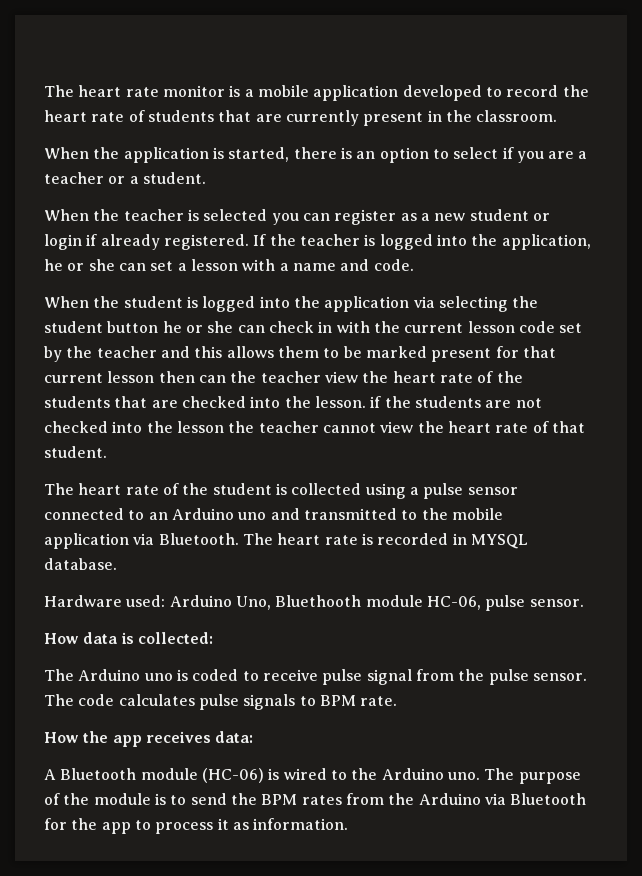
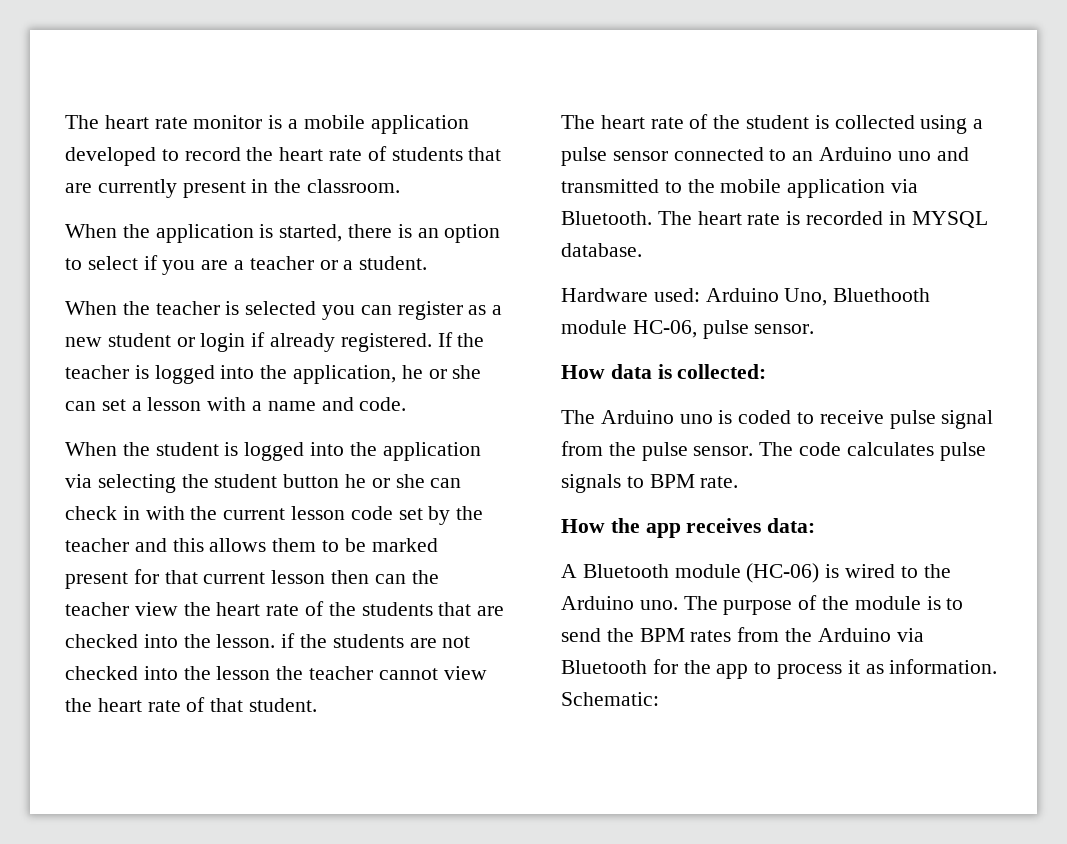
(349, 824) none -> [561,692,659,706] Schematic:

